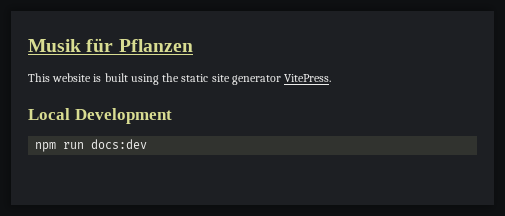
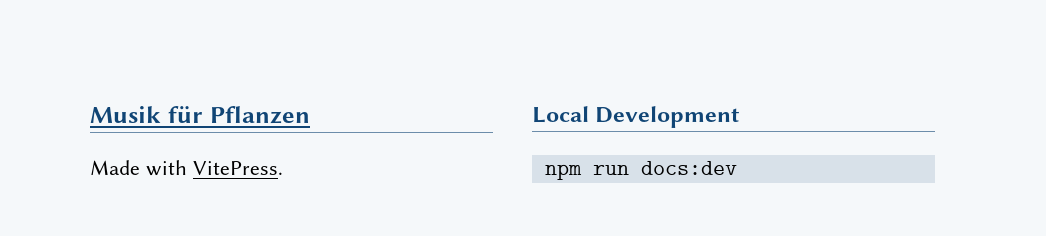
[28,73,281,85] This website is built using the static site generator -> [90,160,187,176] Made with

